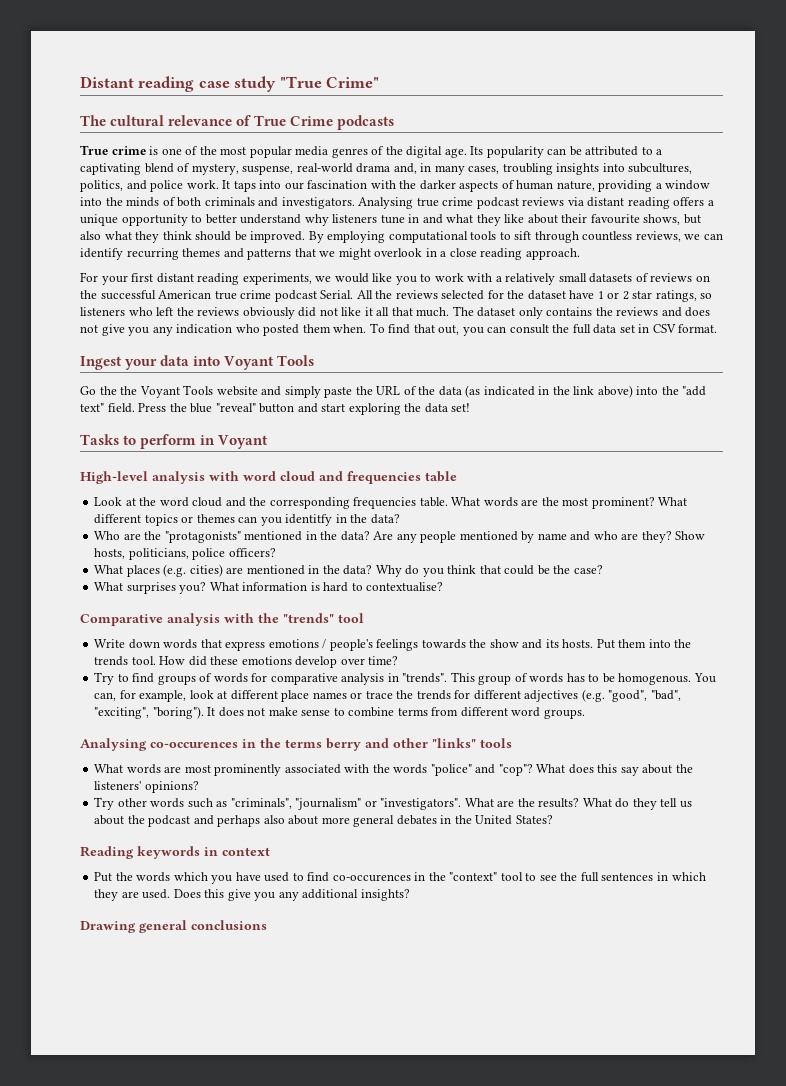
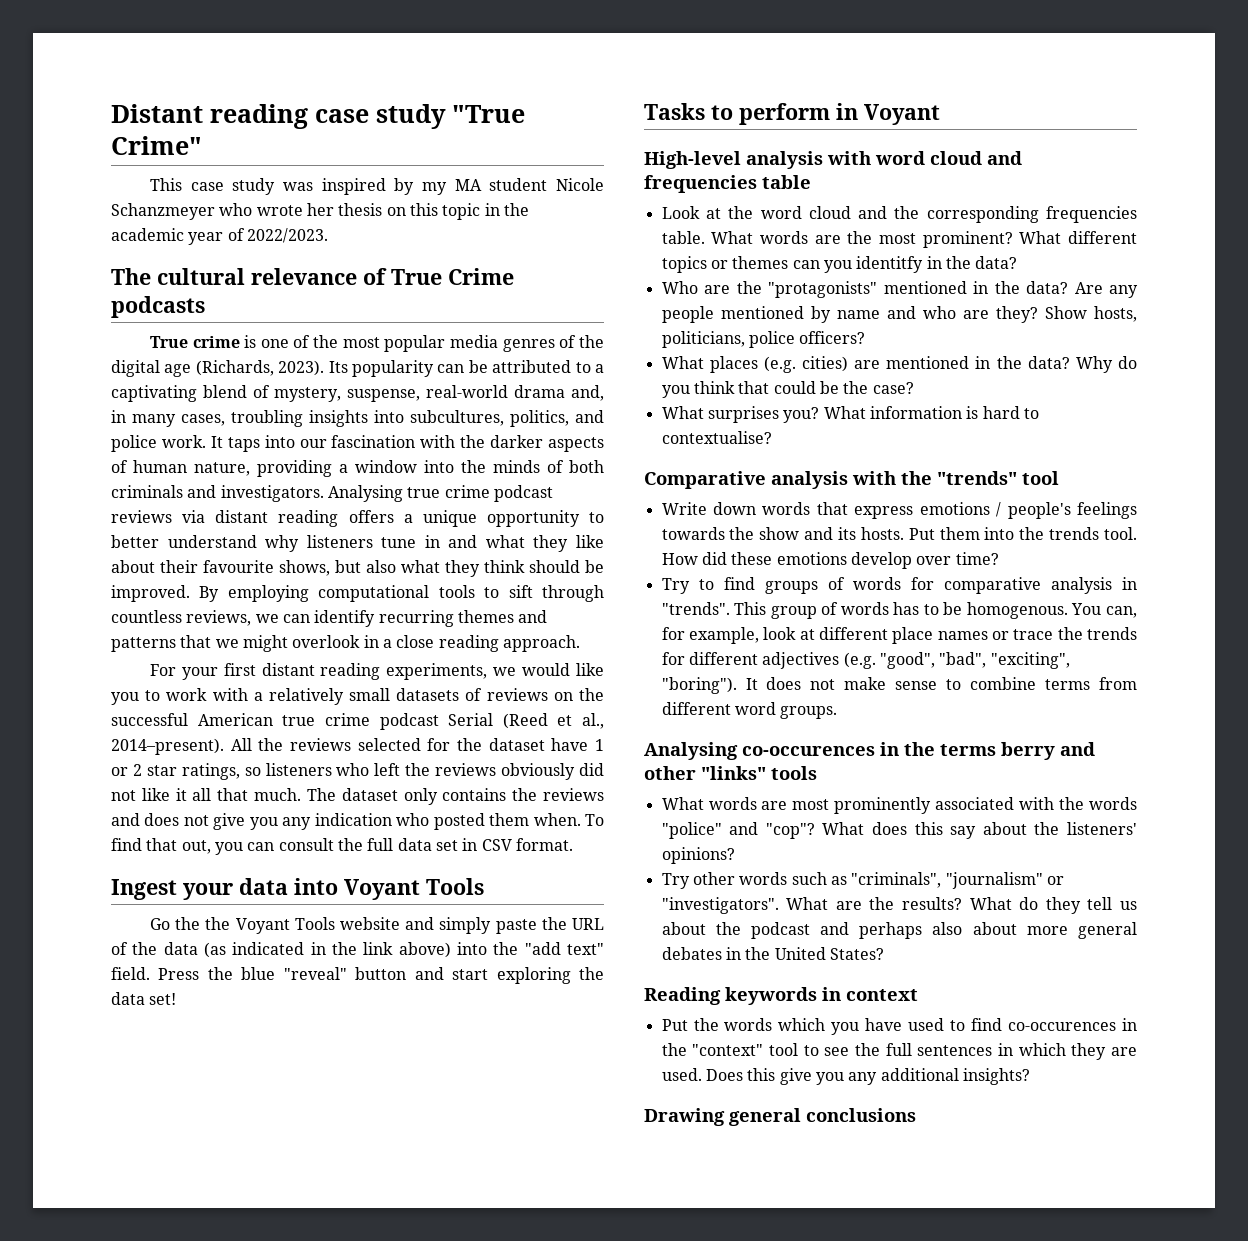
(380, 82) none -> [149,178,604,195] [111,203,529,220] [111,228,328,245] // This case study was inspired by my MA student Nicole Schanzmeyer who wrote her thesis on this topic in the academic year of 2022/2023.
[444,148,467,158] age. -> [164,360,325,377] age (Richards, 2023).
[320,290,354,299] Serial. -> [448,713,604,729] [111,738,224,755] Serial (Reed et al., 2014–present).

